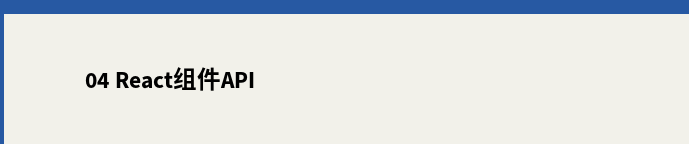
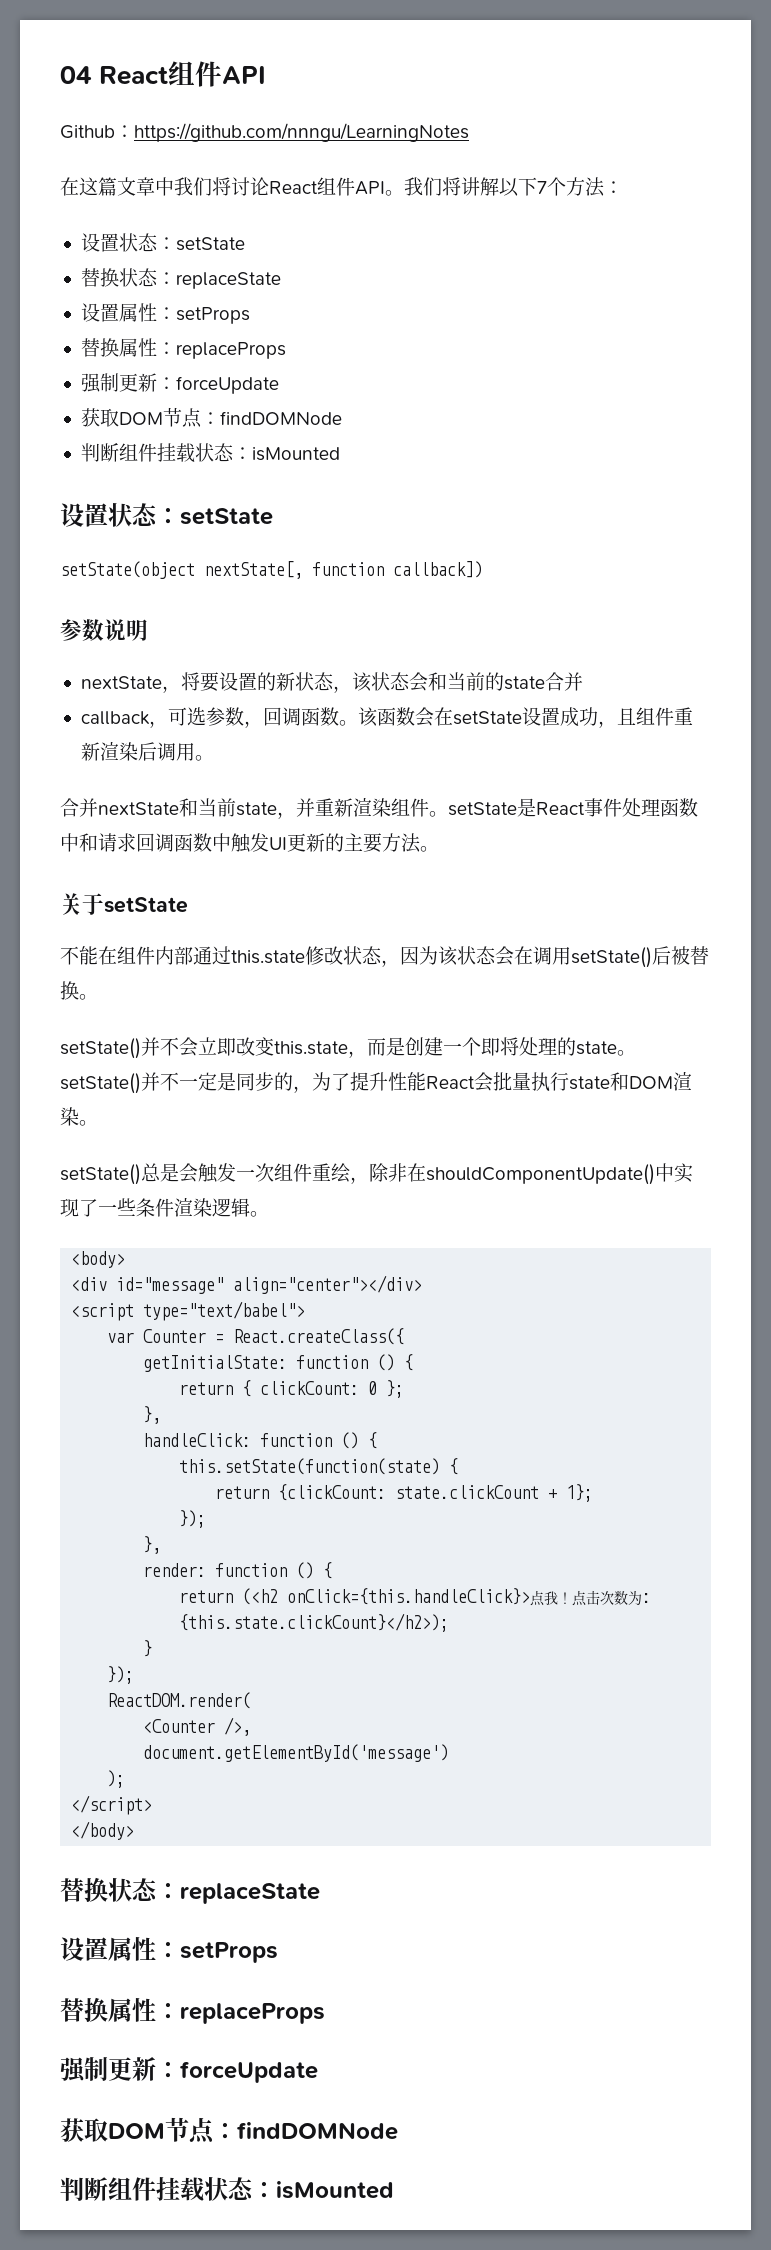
(256, 80) none -> [60,123,469,142] [60,177,623,197] [80,233,245,252] [80,268,281,289] [80,303,250,324] [80,338,286,359] [80,373,279,394] [80,407,342,428] [80,443,340,463] [60,503,273,527] [60,561,483,579] [60,619,148,641] [80,672,583,693] [80,707,693,728] [80,741,214,761] [60,797,698,819] [60,833,439,853] [60,893,188,915] [60,946,709,968] [60,981,98,1000] [60,1037,636,1059] [60,1071,692,1094] [60,1107,98,1126] [60,1163,693,1185] [60,1197,269,1217] [71,1251,126,1268] [71,1275,423,1294] [71,1301,306,1321] [107,1328,405,1345] [143,1354,414,1372] [179,1380,405,1398] [143,1406,162,1424] [143,1432,378,1449] [179,1458,459,1475] [215,1484,594,1502] [179,1510,207,1528] [143,1536,162,1554] [143,1562,333,1579] [179,1588,652,1606] [179,1613,450,1632] [143,1640,153,1657] [107,1666,135,1684] [107,1692,252,1709] [143,1717,252,1736] [143,1744,450,1762] [107,1770,126,1788] [71,1795,153,1815] [71,1821,135,1840] [60,1877,320,1904] [60,1937,278,1963] [60,1997,325,2024] [60,2057,318,2083] [60,2117,398,2144] [60,2177,394,2202] // Github：https://github.com/nnngu/LearningNotes // 在这篇文章中我们将讨论React组件API。我们将讲解以下7个方法： // 设置状态：setState // 替换状态：replaceState // 设置属性：setProps // 替换属性：replaceProps // 强制更新：forceUpdate // 获取DOM节点：findDOMNode // 判断组件挂载状态：isMounted // 设置状态：setState // setState(object nextState[, function callback]) // 参数说明 // nextState，将要设置的新状态，该状态会和当前的state合并 // callback，可选参数，回调函数。该函数会在setState设置成功，且组件重新渲染后调用。 // 合并nextState和当前state，并重新渲染组件。setState是React事件处理函数中和请求回调函数中触发UI更新的主要方法。 // 关于setState // 不能在组件内部通过this.state修改状态，因为该状态会在调用setState()后被替换。 // setState()并不会立即改变this.state，而是创建一个即将处理的state。setState()并不一定是同步的，为了提升性能React会批量执行state和DOM渲染。 // setState()总是会触发一次组件重绘，除非在shouldComponentUpdate()中实现了一些条件渲染逻辑。 // <body> // <div id="message" align="center"></div> // <script type="text/babel"> // var Counter = React.createClass({ // getInitialState: function () { // return { clickCount: 0 }; // }, // handleClick: function () { // this.setState(function(state) { // return {clickCount: state.clickCount + 1}; // }); // }, // render: function () { // return (<h2 onClick={this.handleClick}>点我！点击次数为: {this.state.clickCount}</h2>); // } // }); // ReactDOM.render( // <Counter />, // document.getElementById('message') // ); // </script> // </body> // 替换状态：replaceState // 设置属性：setProps // 替换属性：replaceProps // 强制更新：forceUpdate // 获取DOM节点：findDOMNode // 判断组件挂载状态：isMounted

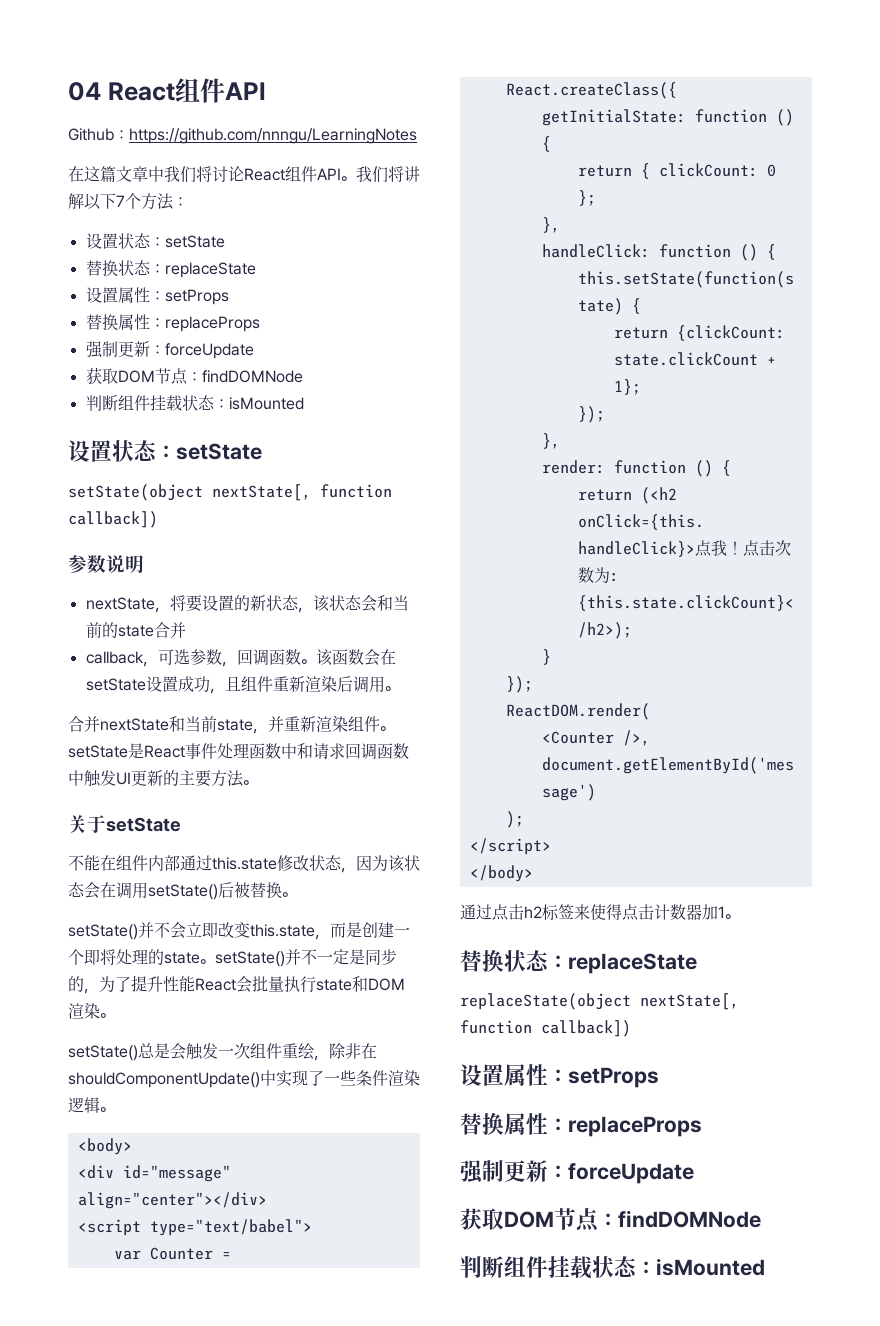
[60,1877,320,1904] // 替换状态：replaceState -> [460,904,740,921] [460,949,697,974] [460,993,739,1010] [460,1020,631,1037] // 通过点击h2标签来使得点击计数器加1。 // 替换状态：replaceState // replaceState(object nextState[, function callback])

